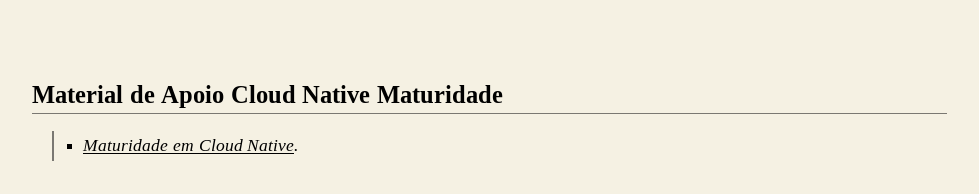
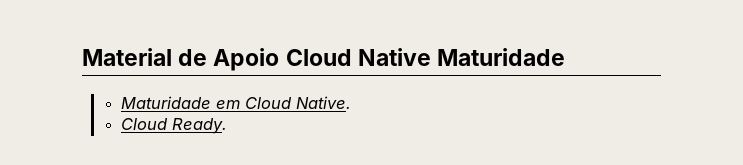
(299, 145) none -> [120,118,227,134] // Cloud Ready.

